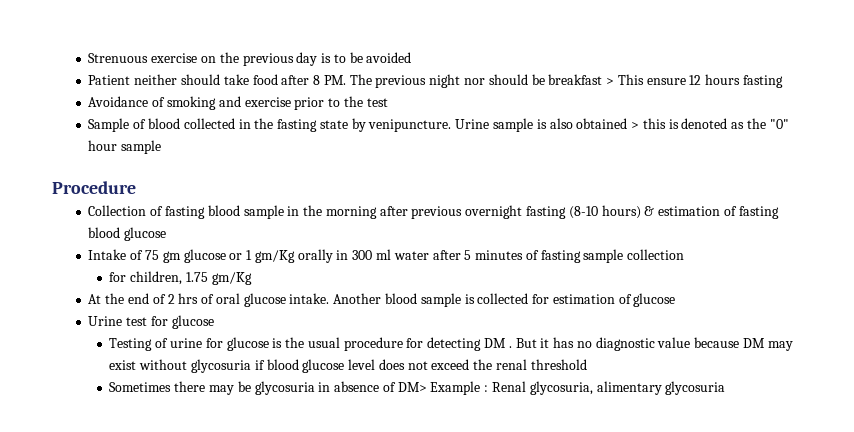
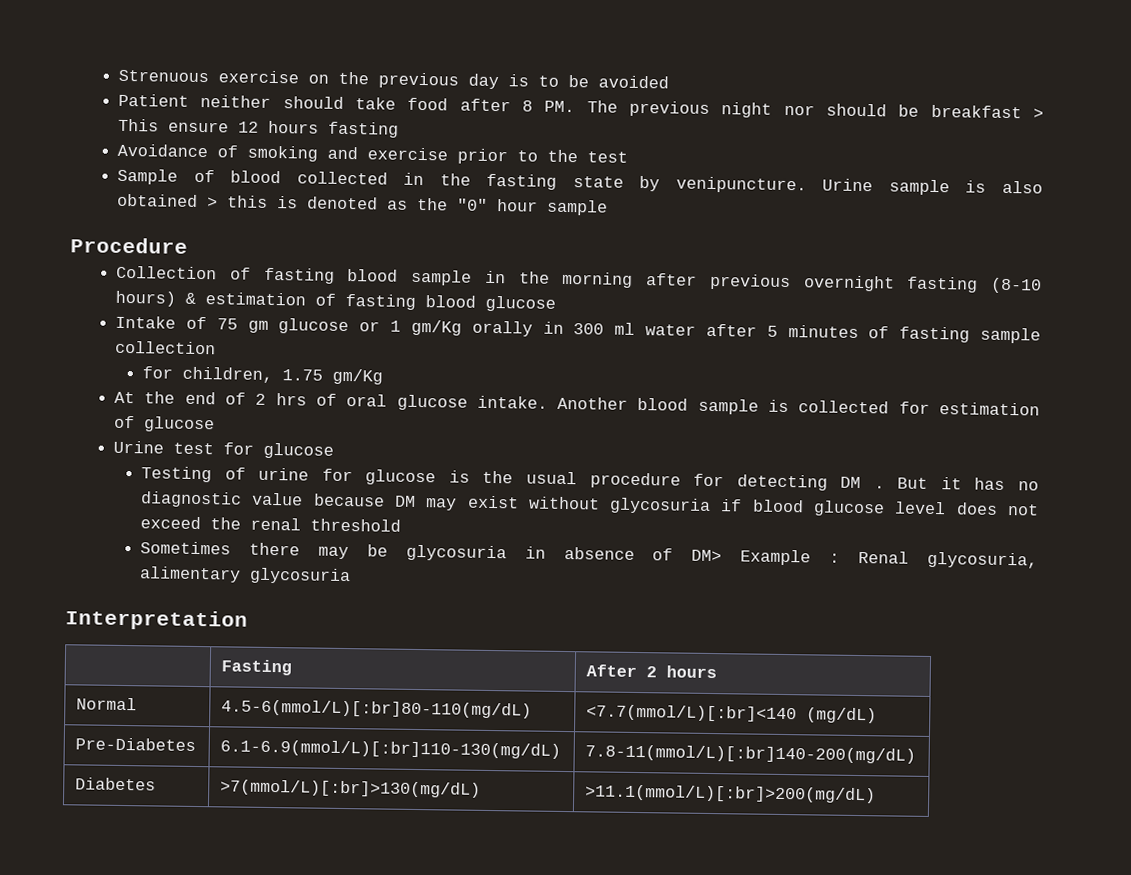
(726, 388) none -> [65,609,248,631] [221,659,293,676] [586,664,718,679] [76,697,138,711] [221,699,533,719] [586,704,878,724] [75,737,197,752] [220,739,562,759] [585,744,917,764] [75,777,157,791] [220,779,482,798] [585,784,877,804] // Interpretation // | Fasting | After 2 hours // Normal | 4.5-6(mmol/L)[:br]80-110(mg/dL) | <7.7(mmol/L)[:br]<140 (mg/dL) // Pre-Diabetes | 6.1-6.9(mmol/L)[:br]110-130(mg/dL) | 7.8-11(mmol/L)[:br]140-200(mg/dL) // Diabetes | >7(mmol/L)[:br]>130(mg/dL) | >11.1(mmol/L)[:br]>200(mg/dL)

